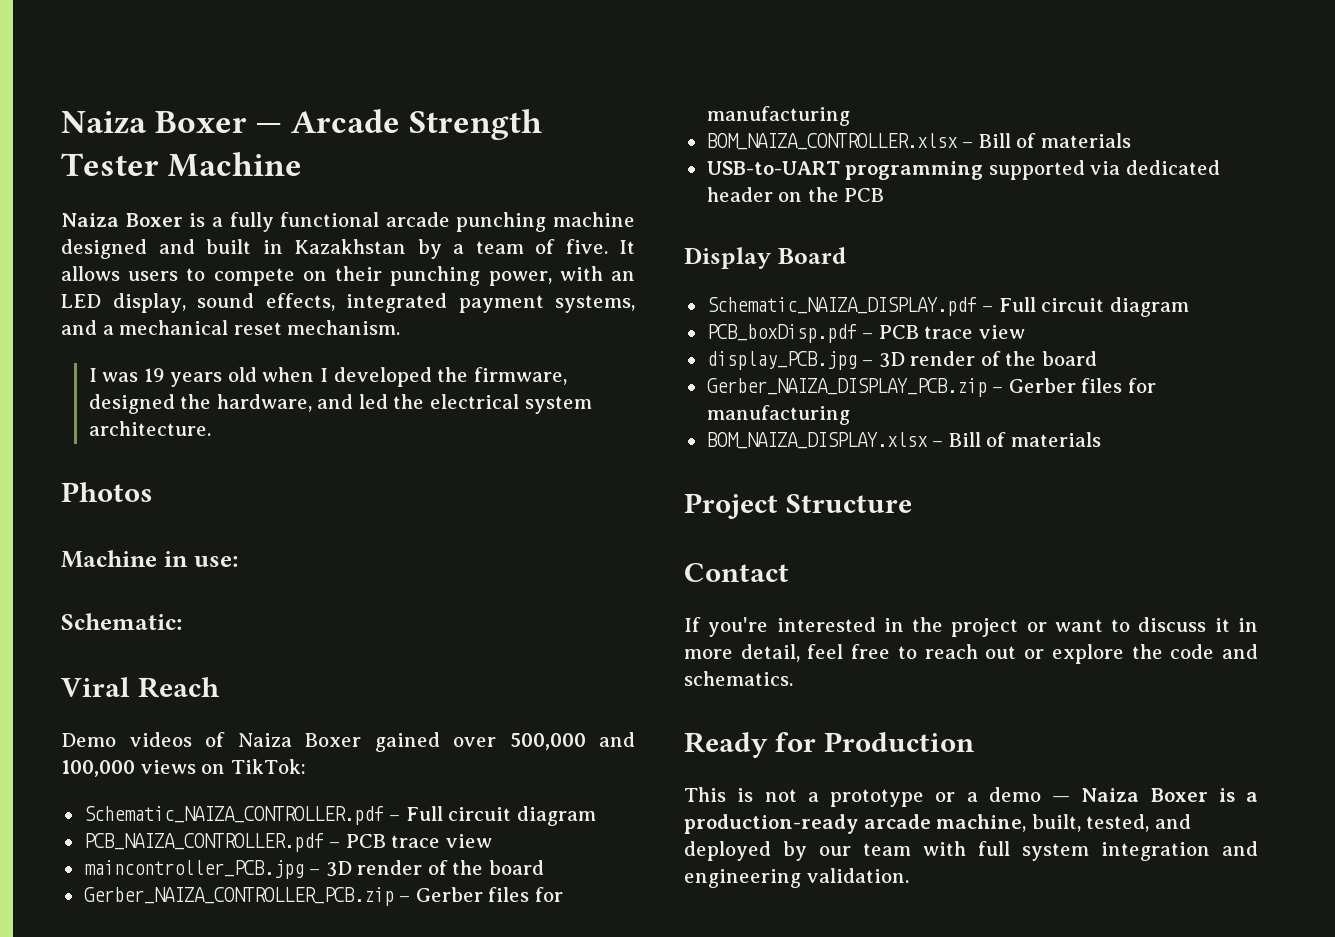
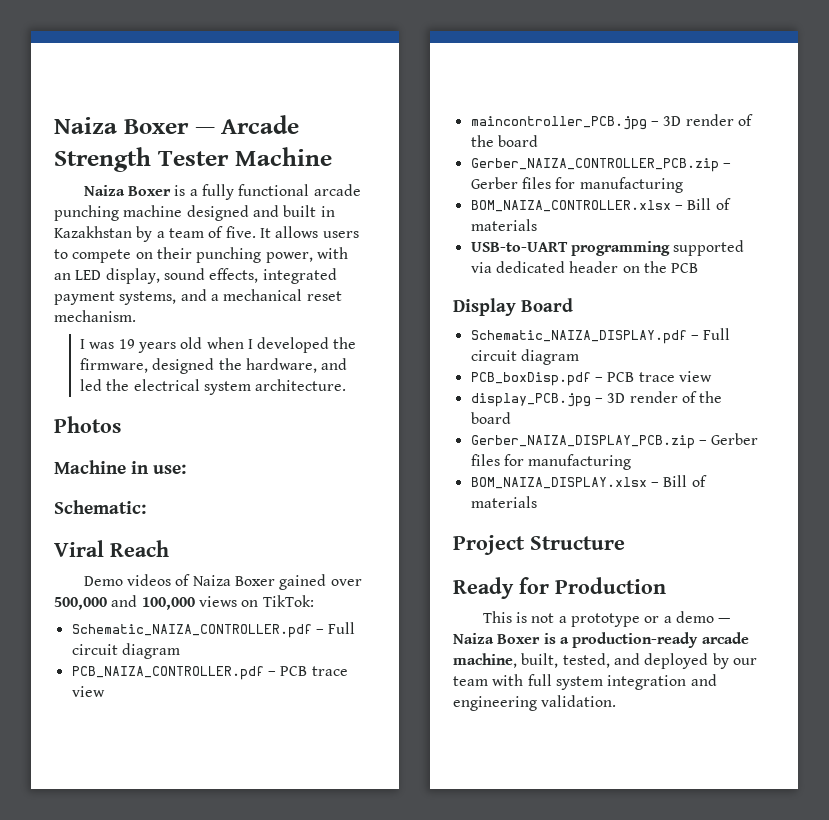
[684,563,789,582] [684,617,1258,637] [684,644,1258,664] [684,671,793,686] // Contact // If you're interested in the project or want to discuss it in more detail, feel free to reach out or explore the code and schematics. -> (625, 543) none

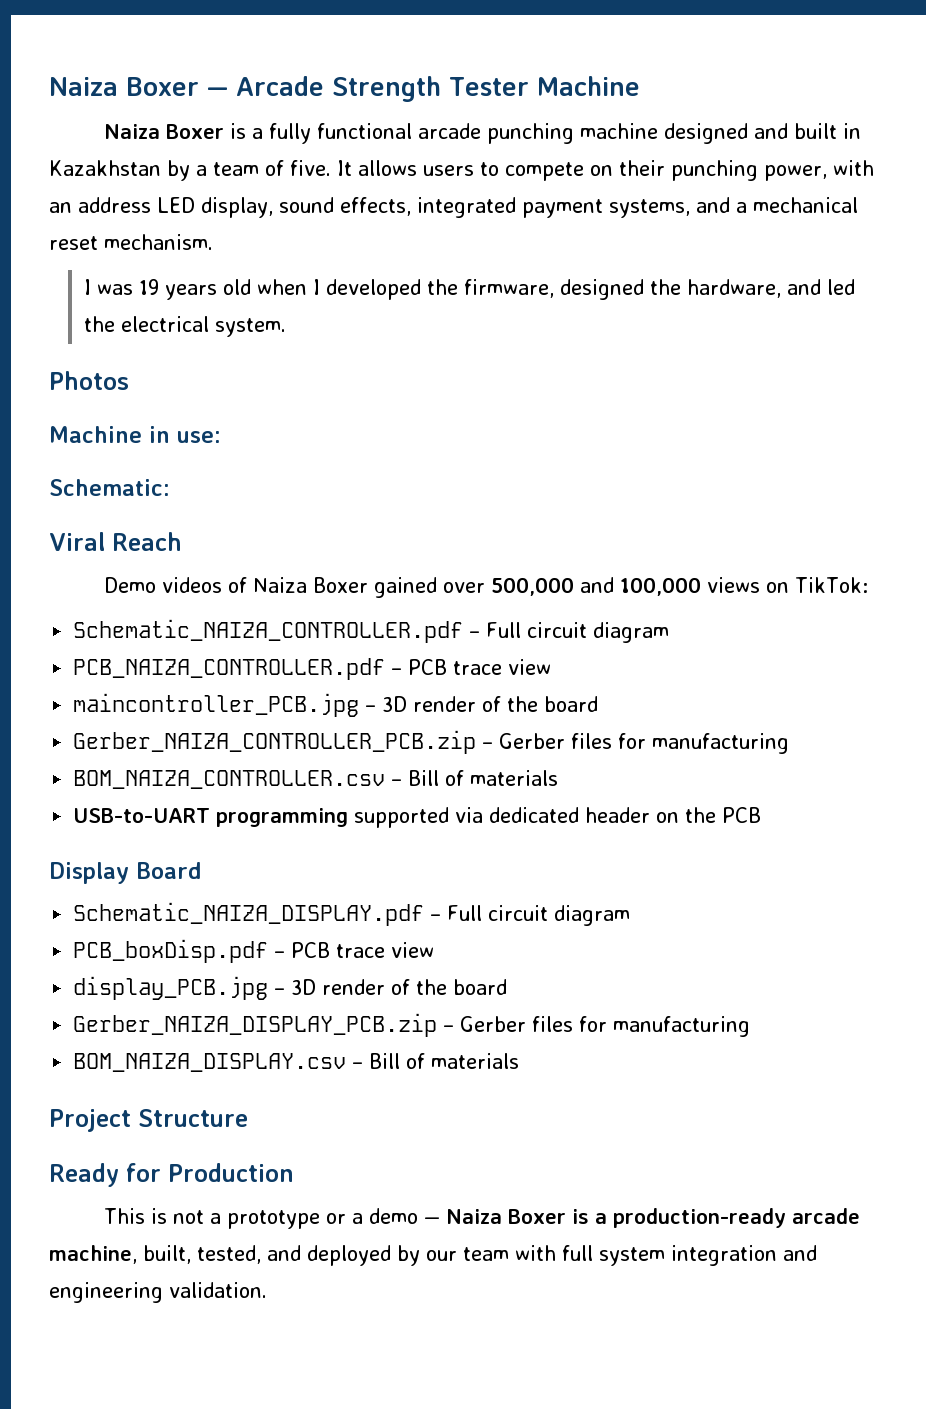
(71, 276) none -> [78,197,151,213] address
[203,379,347,395] system architecture. -> [214,318,286,337] system.
[470,200,671,212] BOM_NAIZA_CONTROLLER.xlsx -> [73,770,386,789] BOM_NAIZA_CONTROLLER.csv
[470,477,647,489] BOM_NAIZA_DISPLAY.xlsx -> [73,1053,347,1072] BOM_NAIZA_DISPLAY.csv

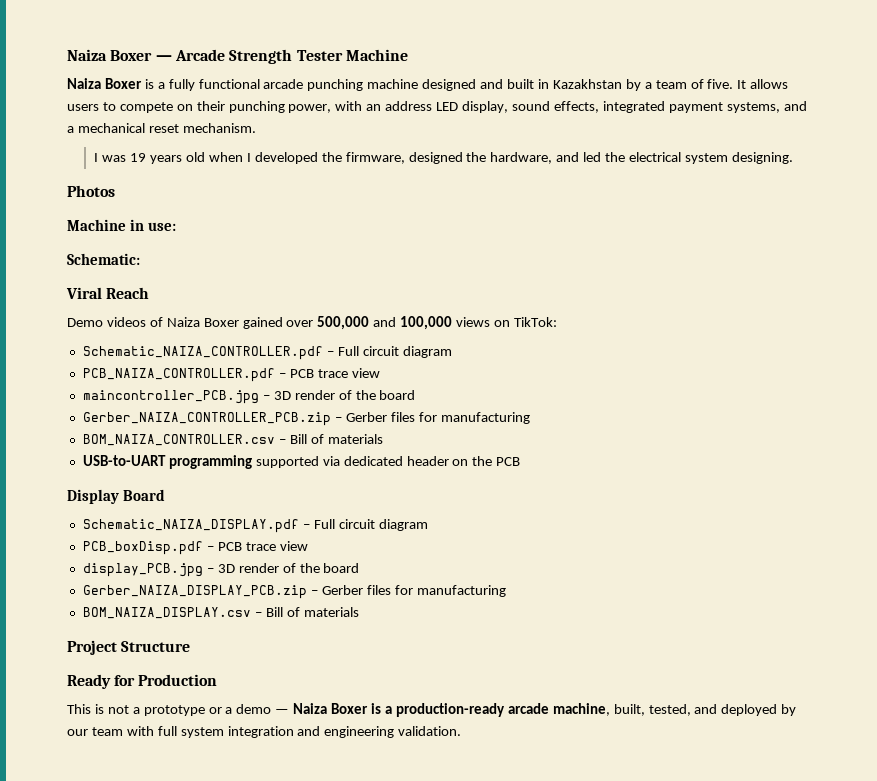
[214,318,286,337] system. -> [684,152,793,164] system designing.

